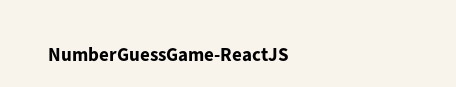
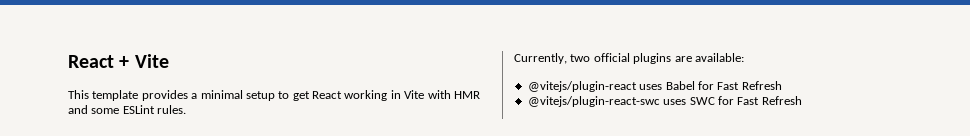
[48,47,289,62] NumberGuessGame-ReactJS -> [68,54,169,68] [68,90,480,101] [68,105,187,114] [514,53,744,64] [527,81,782,92] [527,96,802,107] React + Vite // This template provides a minimal setup to get React working in Vite with HMR and some ESLint rules. // Currently, two official plugins are available: // @vitejs/plugin-react uses Babel for Fast Refresh // @vitejs/plugin-react-swc uses SWC for Fast Refresh

